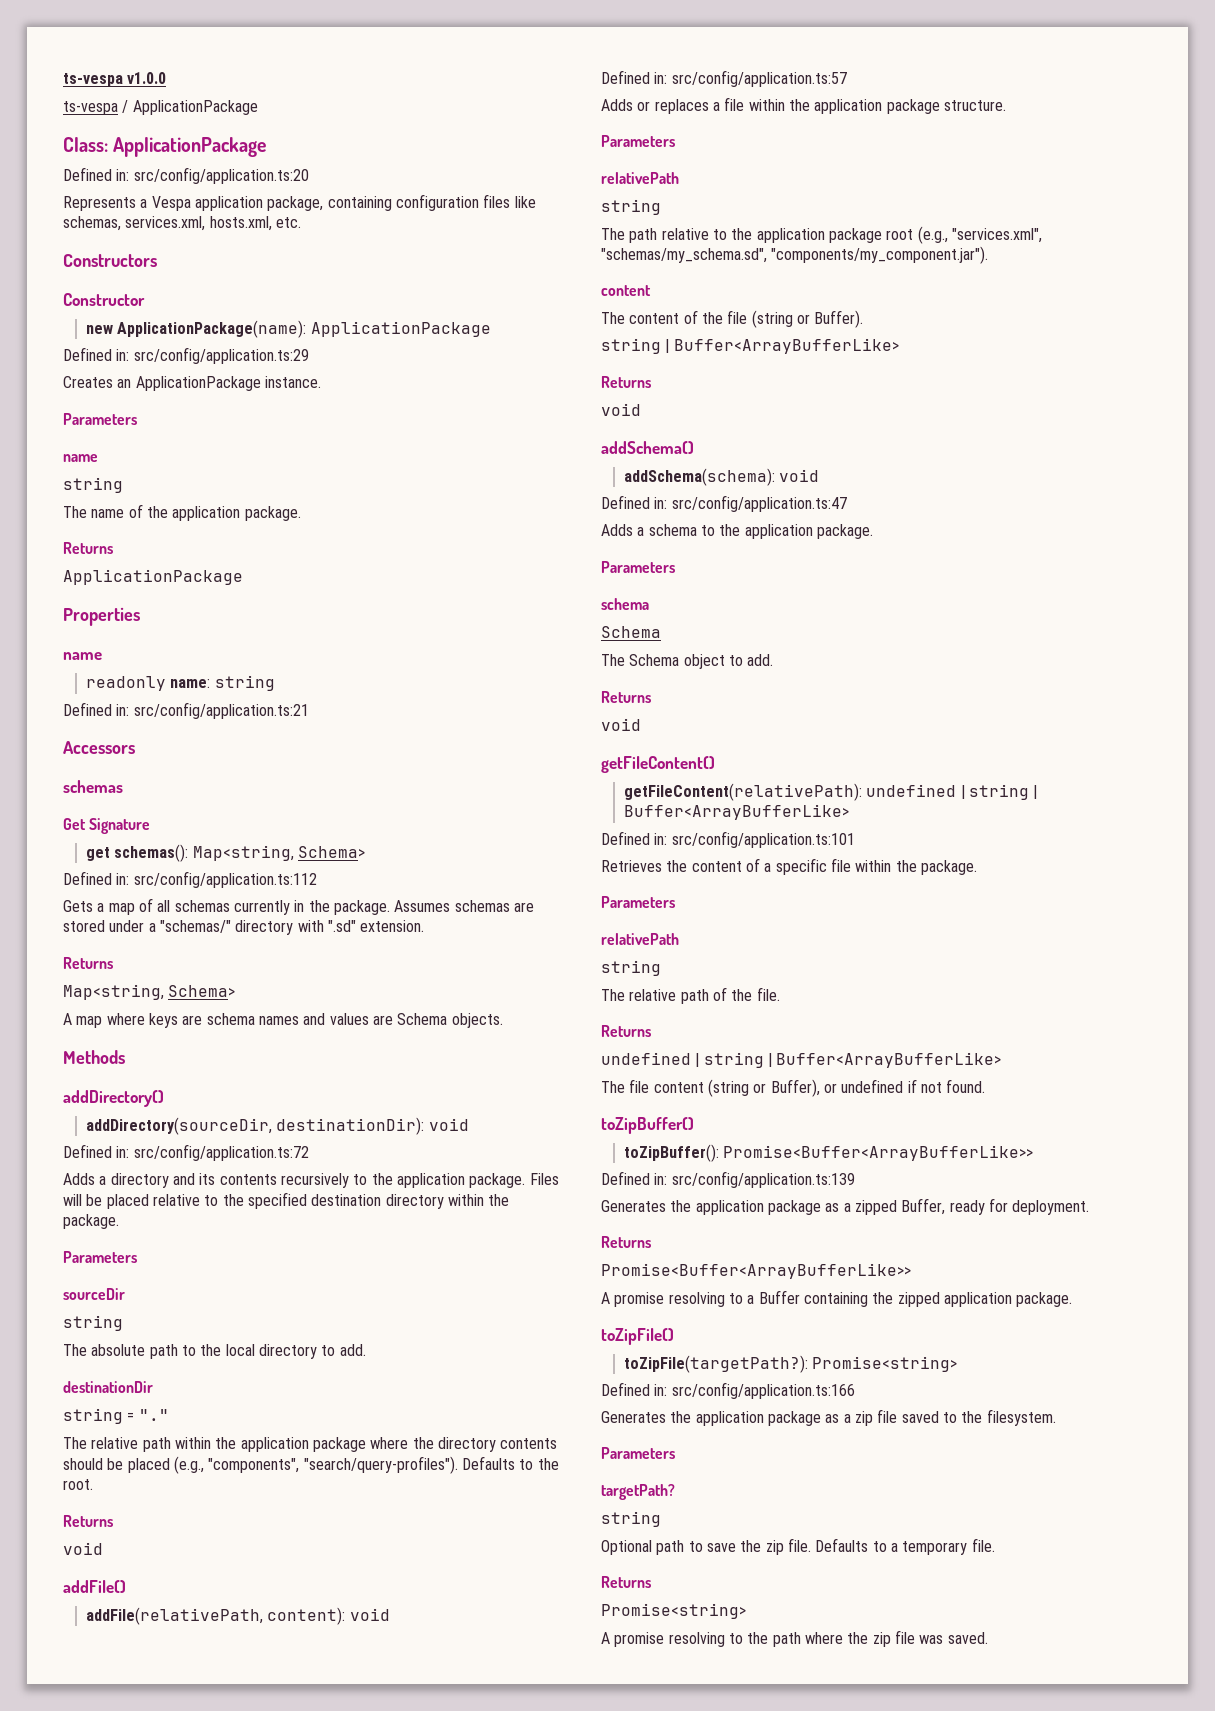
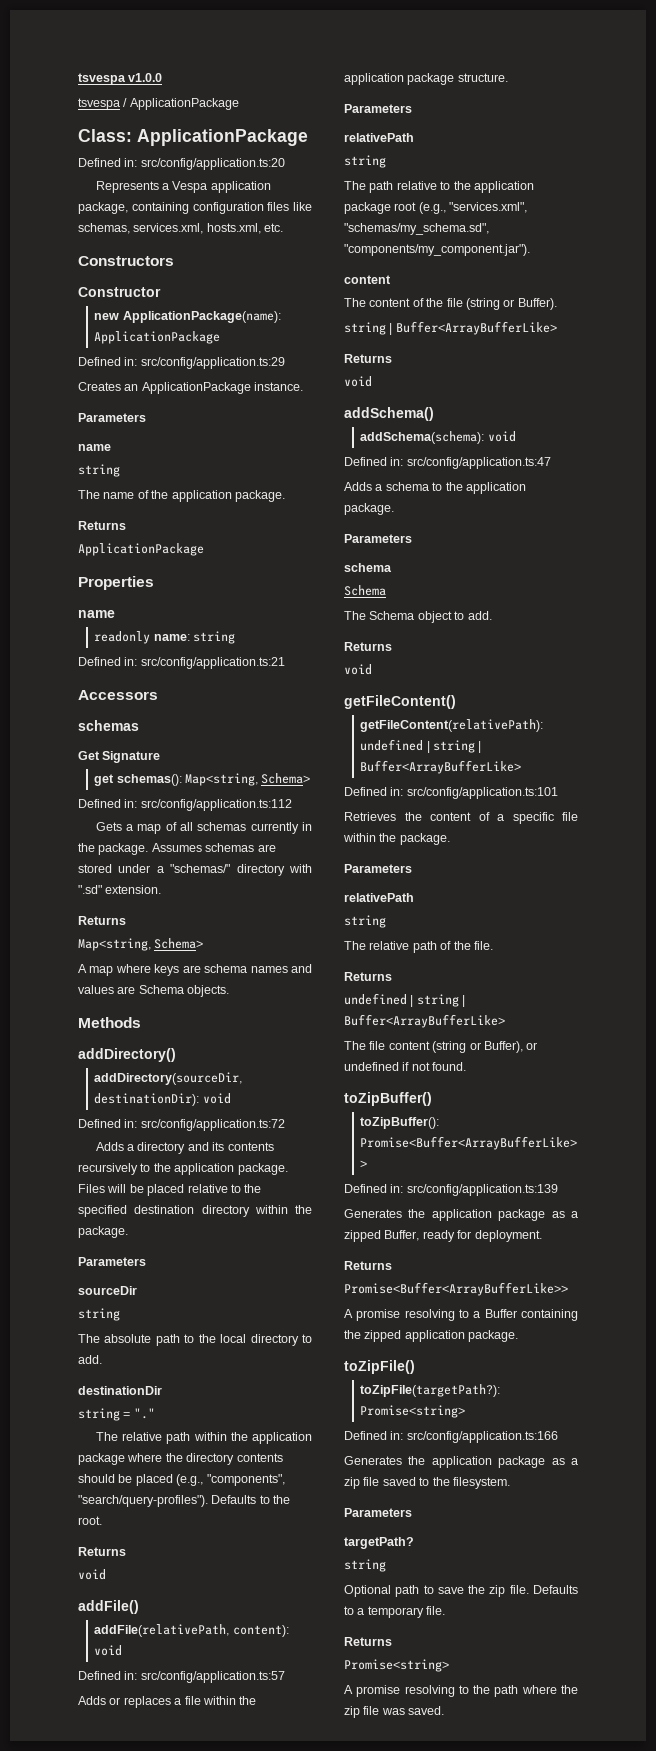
[63,73,123,87] ts-vespa -> [78,73,126,85] tsvespa
[63,101,118,115] ts-vespa -> [78,98,120,110] tsvespa

